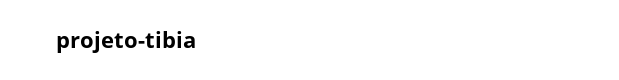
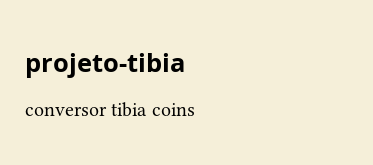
(196, 42) none -> [25,102,195,117] // conversor tibia coins

